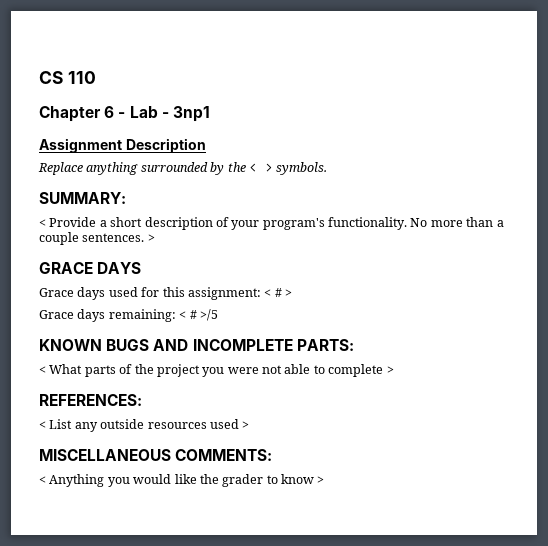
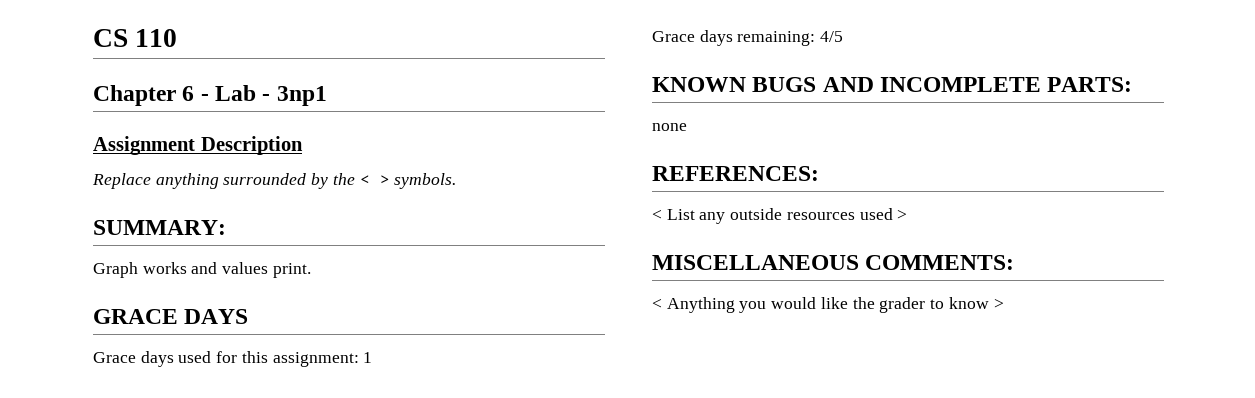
[39,217,504,230] [39,232,155,245] < Provide a short description of your program's functionality. No more than a couple sentences. > -> [93,262,311,278] Graph works and values print.
[264,288,292,297] < # > -> [363,352,373,363] 1
[179,309,218,321] < # >/5 -> [820,31,844,42] 4/5
[39,364,394,377] // < What parts of the project you were not able to complete > -> [652,123,687,131] // none

